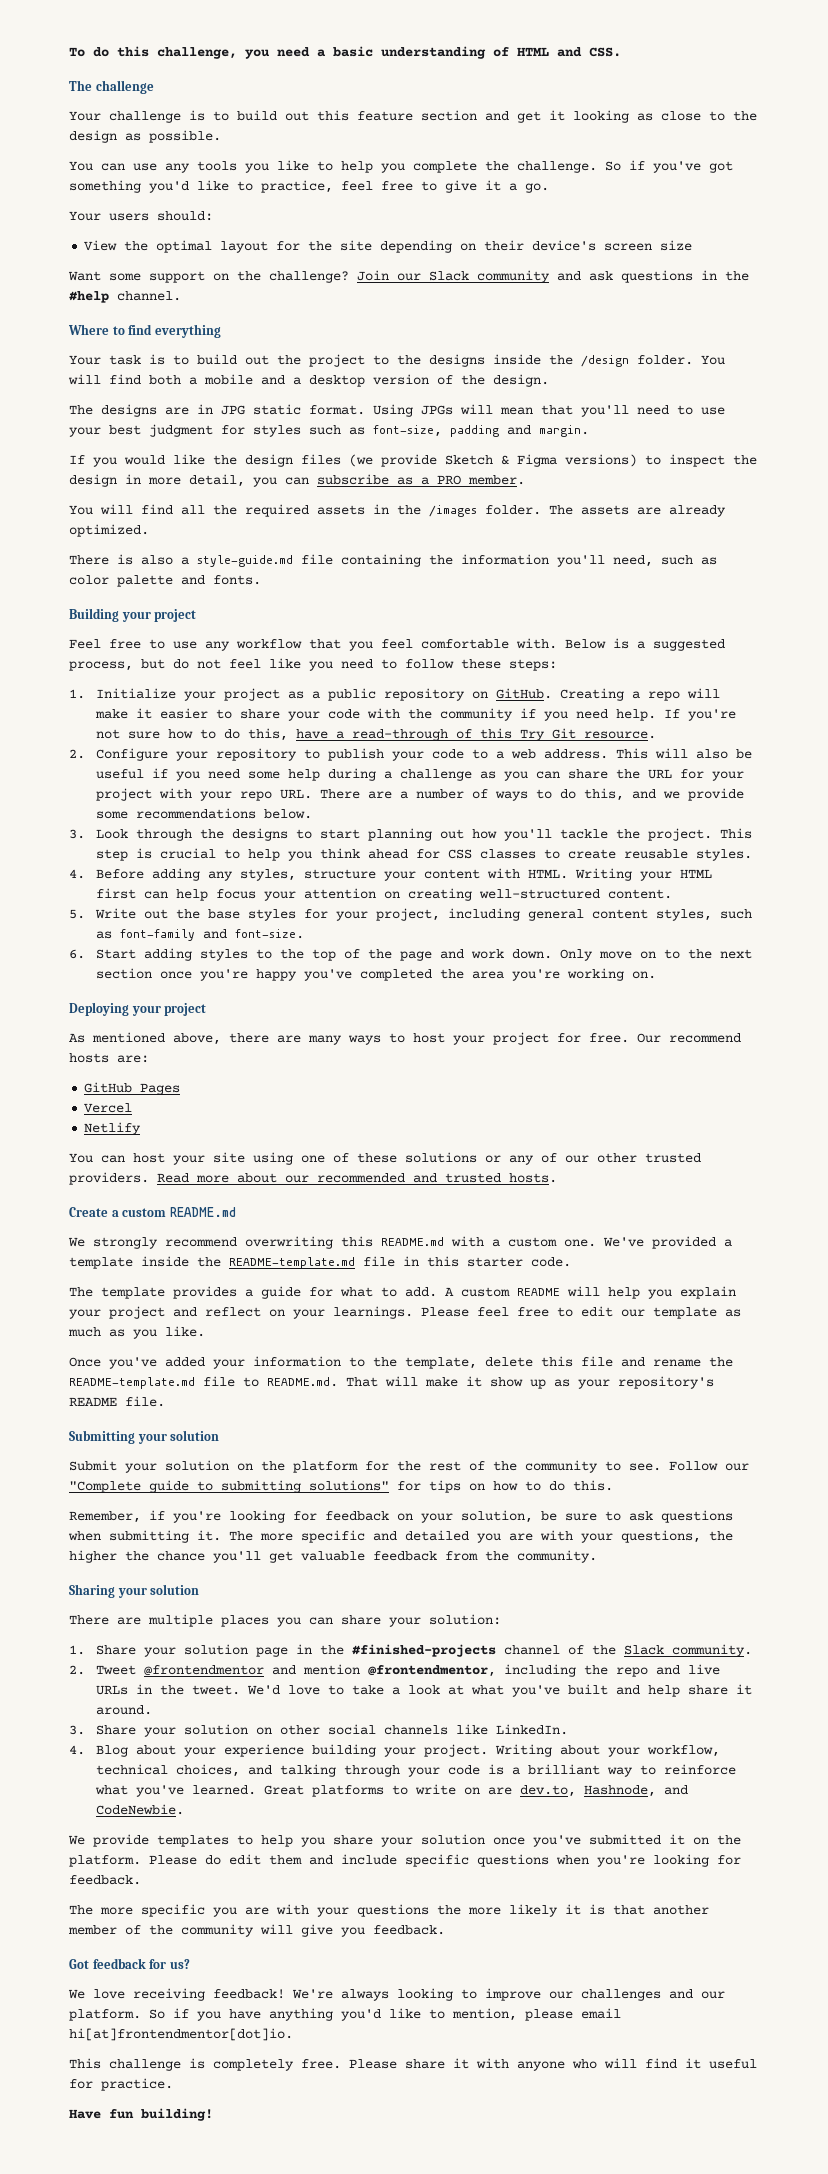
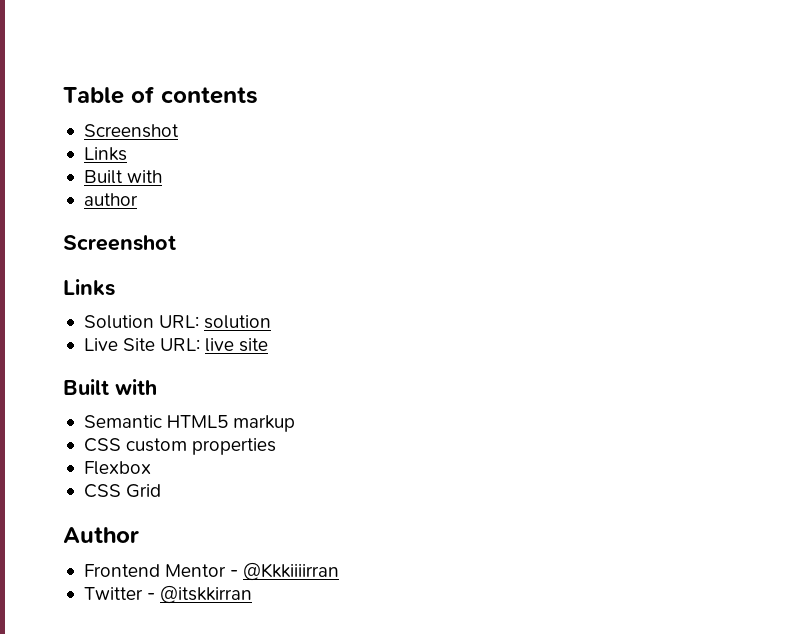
[69,46,621,59] [69,80,154,94] [69,110,757,123] [69,130,221,143] [69,160,733,173] [69,180,549,193] [69,211,213,221] [84,240,693,253] [68,270,749,283] [69,291,181,303] [68,324,221,338] [69,354,725,367] [68,374,549,387] [69,404,725,417] [69,424,589,437] [69,454,757,467] [69,474,525,487] [69,504,726,517] [69,524,149,537] [69,554,717,567] [69,575,261,587] [69,608,197,622] [69,638,725,651] [69,658,557,671] [69,688,720,701] [94,708,736,721] [95,728,656,741] [69,748,752,761] [95,768,744,781] [95,788,744,801] [95,808,312,819] [69,828,752,841] [95,848,752,861] [69,868,712,881] [95,888,672,901] [69,908,752,921] [95,929,304,941] [69,948,752,961] [95,968,656,981] [69,1002,207,1016] [69,1032,741,1045] [69,1053,149,1063] [84,1082,181,1095] [84,1103,133,1113] [84,1122,142,1135] [69,1152,701,1165] [69,1172,557,1185] [69,1207,236,1217] [68,1236,732,1249] [69,1256,571,1269] [69,1286,736,1299] [69,1306,741,1319] [68,1326,205,1339] [69,1356,733,1369] [69,1376,714,1389] [69,1396,165,1407] [69,1430,220,1444] [69,1460,749,1473] [69,1480,613,1493] [69,1510,733,1523] [68,1530,733,1543] [69,1550,597,1563] [69,1584,200,1598] [69,1614,501,1627] [69,1644,752,1657] [69,1664,720,1677] [95,1684,752,1697] [95,1705,152,1715] [69,1724,568,1737] [69,1744,720,1757] [95,1764,736,1777] [94,1784,688,1797] [95,1804,184,1815] [68,1834,741,1847] [69,1854,741,1867] [69,1875,141,1885] [69,1904,709,1917] [68,1924,445,1937] [69,1958,190,1969] [68,1988,725,2001] [69,2008,621,2021] [69,2028,293,2041] [69,2058,757,2071] [69,2078,173,2091] [69,2108,213,2121] To do this challenge, you need a basic understanding of HTML and CSS. // The challenge // Your challenge is to build out this feature section and get it looking as close to the design as possible. // You can use any tools you like to help you complete the challenge. So if you've got something you'd like to practice, feel free to give it a go. // Your users should: // View the optimal layout for the site depending on their device's screen size // Want some support on the challenge? Join our Slack community and ask questions in the #help channel. // Where to find everything // Your task is to build out the project to the designs inside the /design folder. You will find both a mobile and a desktop version of the design. // The designs are in JPG static format. Using JPGs will mean that you'll need to use your best judgment for styles such as font-size, padding and margin. // If you would like the design files (we provide Sketch & Figma versions) to inspect the design in more detail, you can subscribe as a PRO member. // You will find all the required assets in the /images folder. The assets are already optimized. // There is also a style-guide.md file containing the information you'll need, such as color palette and fonts. // Building your project // Feel free to use any workflow that you feel comfortable with. Below is a suggested process, but do not feel like you need to follow these steps: // 1. Initialize your project as a public repository on GitHub. Creating a repo will make it easier to share your code with the community if you need help. If you're not sure how to do this, have a read-through of this Try Git resource. // 2. Configure your repository to publish your code to a web address. This will also be useful if you need some help during a challenge as you can share the URL for your project with your repo URL. There are a number of ways to do this, and we provide some recommendations below. // 3. Look through the designs to start planning out how you'll tackle the project. This step is crucial to help you think ahead for CSS classes to create reusable styles. // 4. Before adding any styles, structure your content with HTML. Writing your HTML first can help focus your attention on creating well-structured content. // 5. Write out the base styles for your project, including general content styles, such as font-family and font-size. // 6. Start adding styles to the top of the page and work down. Only move on to the next section once you're happy you've completed the area you're working on. // Deploying your project // As mentioned above, there are many ways to host your project for free. Our recommend hosts are: // GitHub Pages // Vercel // Netlify // You can host your site using one of these solutions or any of our other trusted providers. Read more about our recommended and trusted hosts. // Create a custom README.md // We strongly recommend overwriting this README.md with a custom one. We've provided a template inside the README-template.md file in this starter code. // The template provides a guide for what to add. A custom README will help you explain your project and reflect on your learnings. Please feel free to edit our template as much as you like. // Once you've added your information to the template, delete this file and rename the README-template.md file to README.md. That will make it show up as your repository's README file. // Submitting your solution // Submit your solution on the platform for the rest of the community to see. Follow our "Complete guide to submitting solutions" for tips on how to do this. // Remember, if you're looking for feedback on your solution, be sure to ask questions when submitting it. The more specific and detailed you are with your questions, the higher the chance you'll get valuable feedback from the community. // Sharing your solution // There are multiple places you can share your solution: // 1. Share your solution page in the #finished-projects channel of the Slack community. // 2. Tweet @frontendmentor and mention @frontendmentor, including the repo and live URLs in the tweet. We'd love to take a look at what you've built and help share it around. // 3. Share your solution on other social channels like LinkedIn. // 4. Blog about your experience building your project. Writing about your workflow, technical choices, and talking through your code is a brilliant way to reinforce what you've learned. Great platforms to write on are dev.to, Hashnode, and CodeNewbie. // We provide templates to help you share your solution once you've submitted it on the platform. Please do edit them and include specific questions when you're looking for feedback. // The more specific you are with your questions the more likely it is that another member of the community will give you feedback. // Got feedback for us? // We love receiving feedback! We're always looking to improve our challenges and our platform. So if you have anything you'd like to mention, please email hi[at]frontendmentor[dot]io. // This challenge is completely free. Please share it with anyone who will find it useful for practice. // Have fun building! -> [63,86,258,104] [83,124,179,138] [83,147,127,161] [83,170,163,184] [83,193,138,206] [63,235,176,251] [63,279,115,296] [83,315,272,329] [83,338,269,352] [63,379,157,395] [83,415,296,432] [83,438,277,455] [83,461,151,475] [83,484,162,498] [63,527,139,543] [83,562,340,581] [83,585,253,604] Table of contents // Screenshot // Links // Built with // author // Screenshot // Links // Solution URL: solution // Live Site URL: live site // Built with // Semantic HTML5 markup // CSS custom properties // Flexbox // CSS Grid // Author // Frontend Mentor - @Kkkiiiirran // Twitter - @itskkirran

